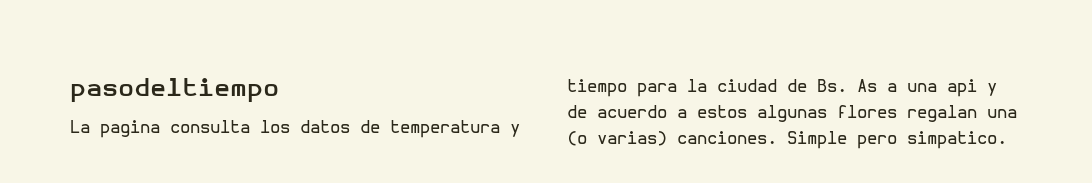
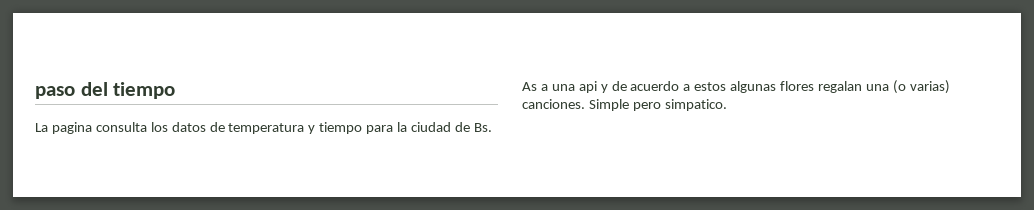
[70,78,279,103] pasodeltiempo -> [35,82,176,99] paso del tiempo

